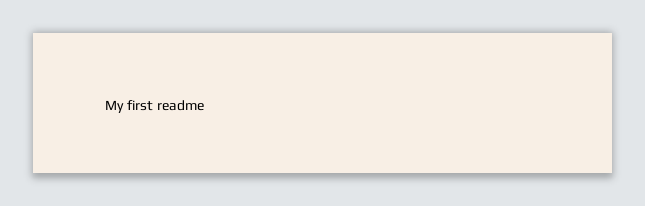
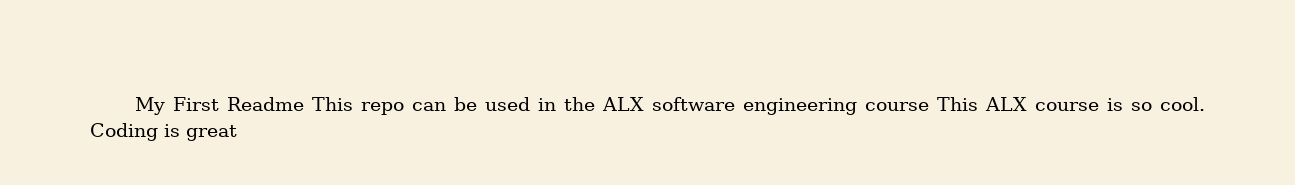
[126,100,204,111] first readme -> [172,97,1205,115] [90,123,237,141] First Readme This repo can be used in the ALX software engineering course This ALX course is so cool. Coding is great

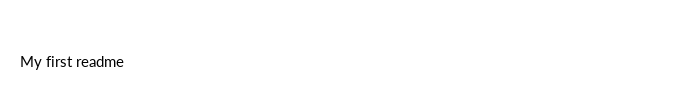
[172,97,1205,115] [90,123,237,141] First Readme This repo can be used in the ALX software engineering course This ALX course is so cool. Coding is great -> [46,56,124,67] first readme

